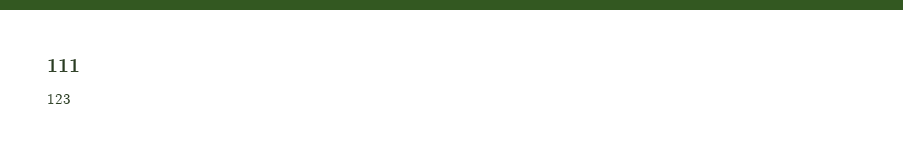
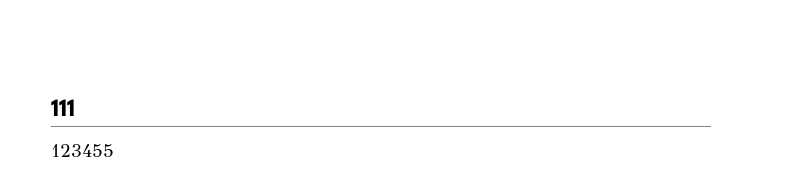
[47,94,71,104] 123 -> [51,144,114,157] 123455

